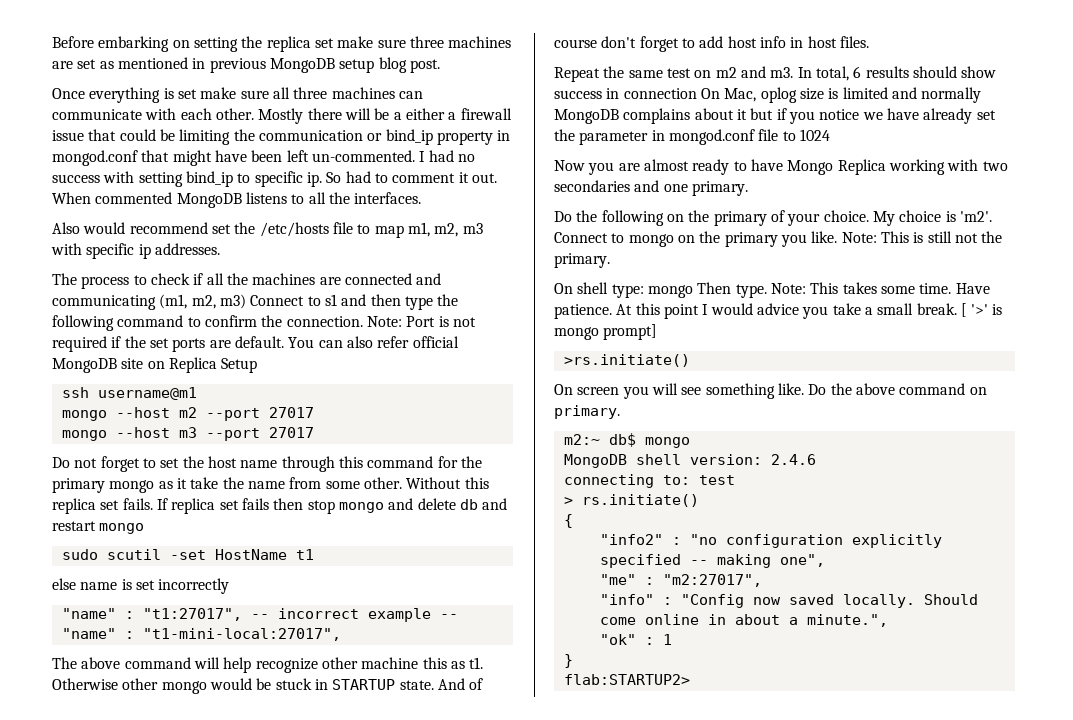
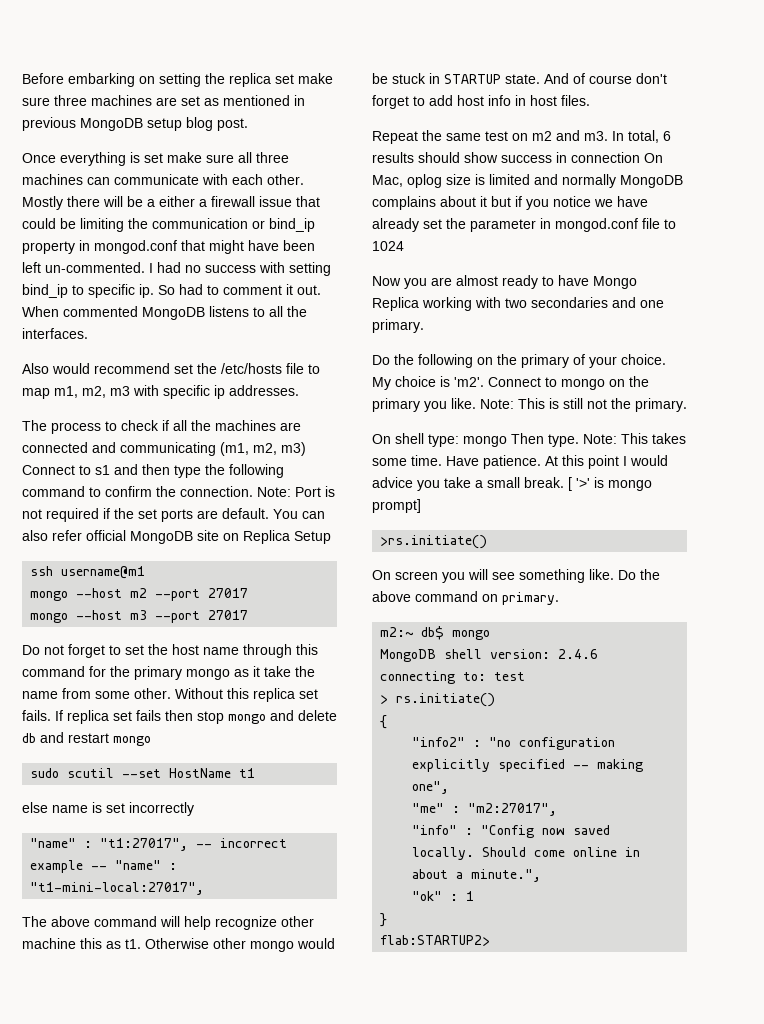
[169,550,206,560] -set -> [122,769,162,778] --set

